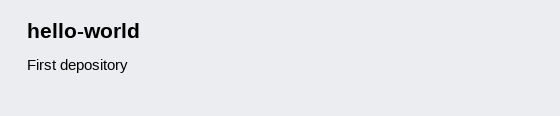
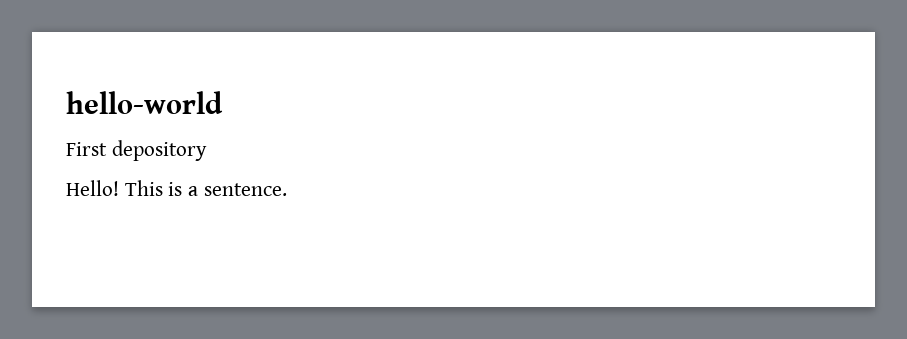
(129, 66) none -> [66,180,287,196] // Hello! This is a sentence.

